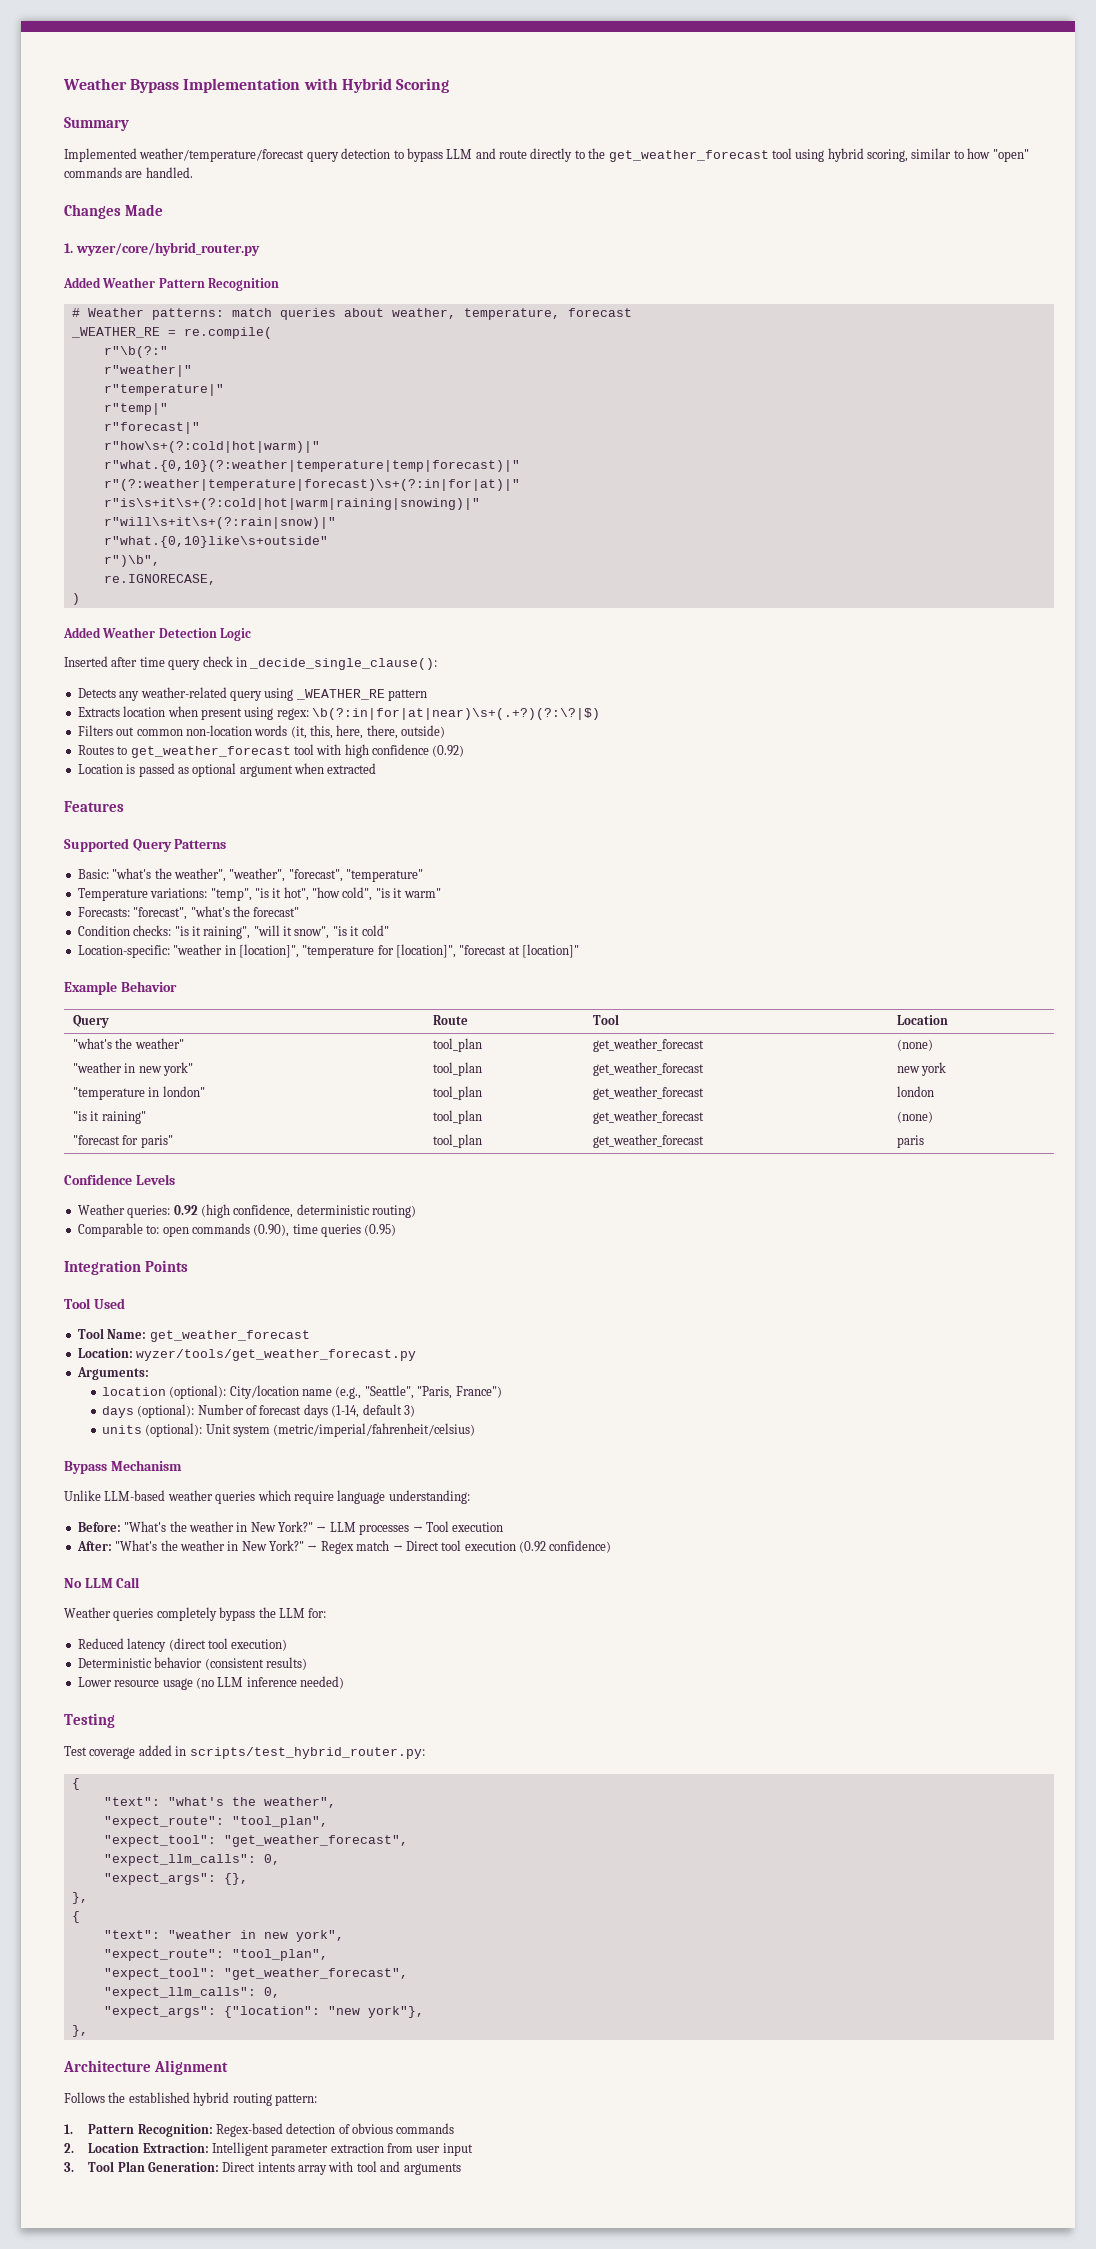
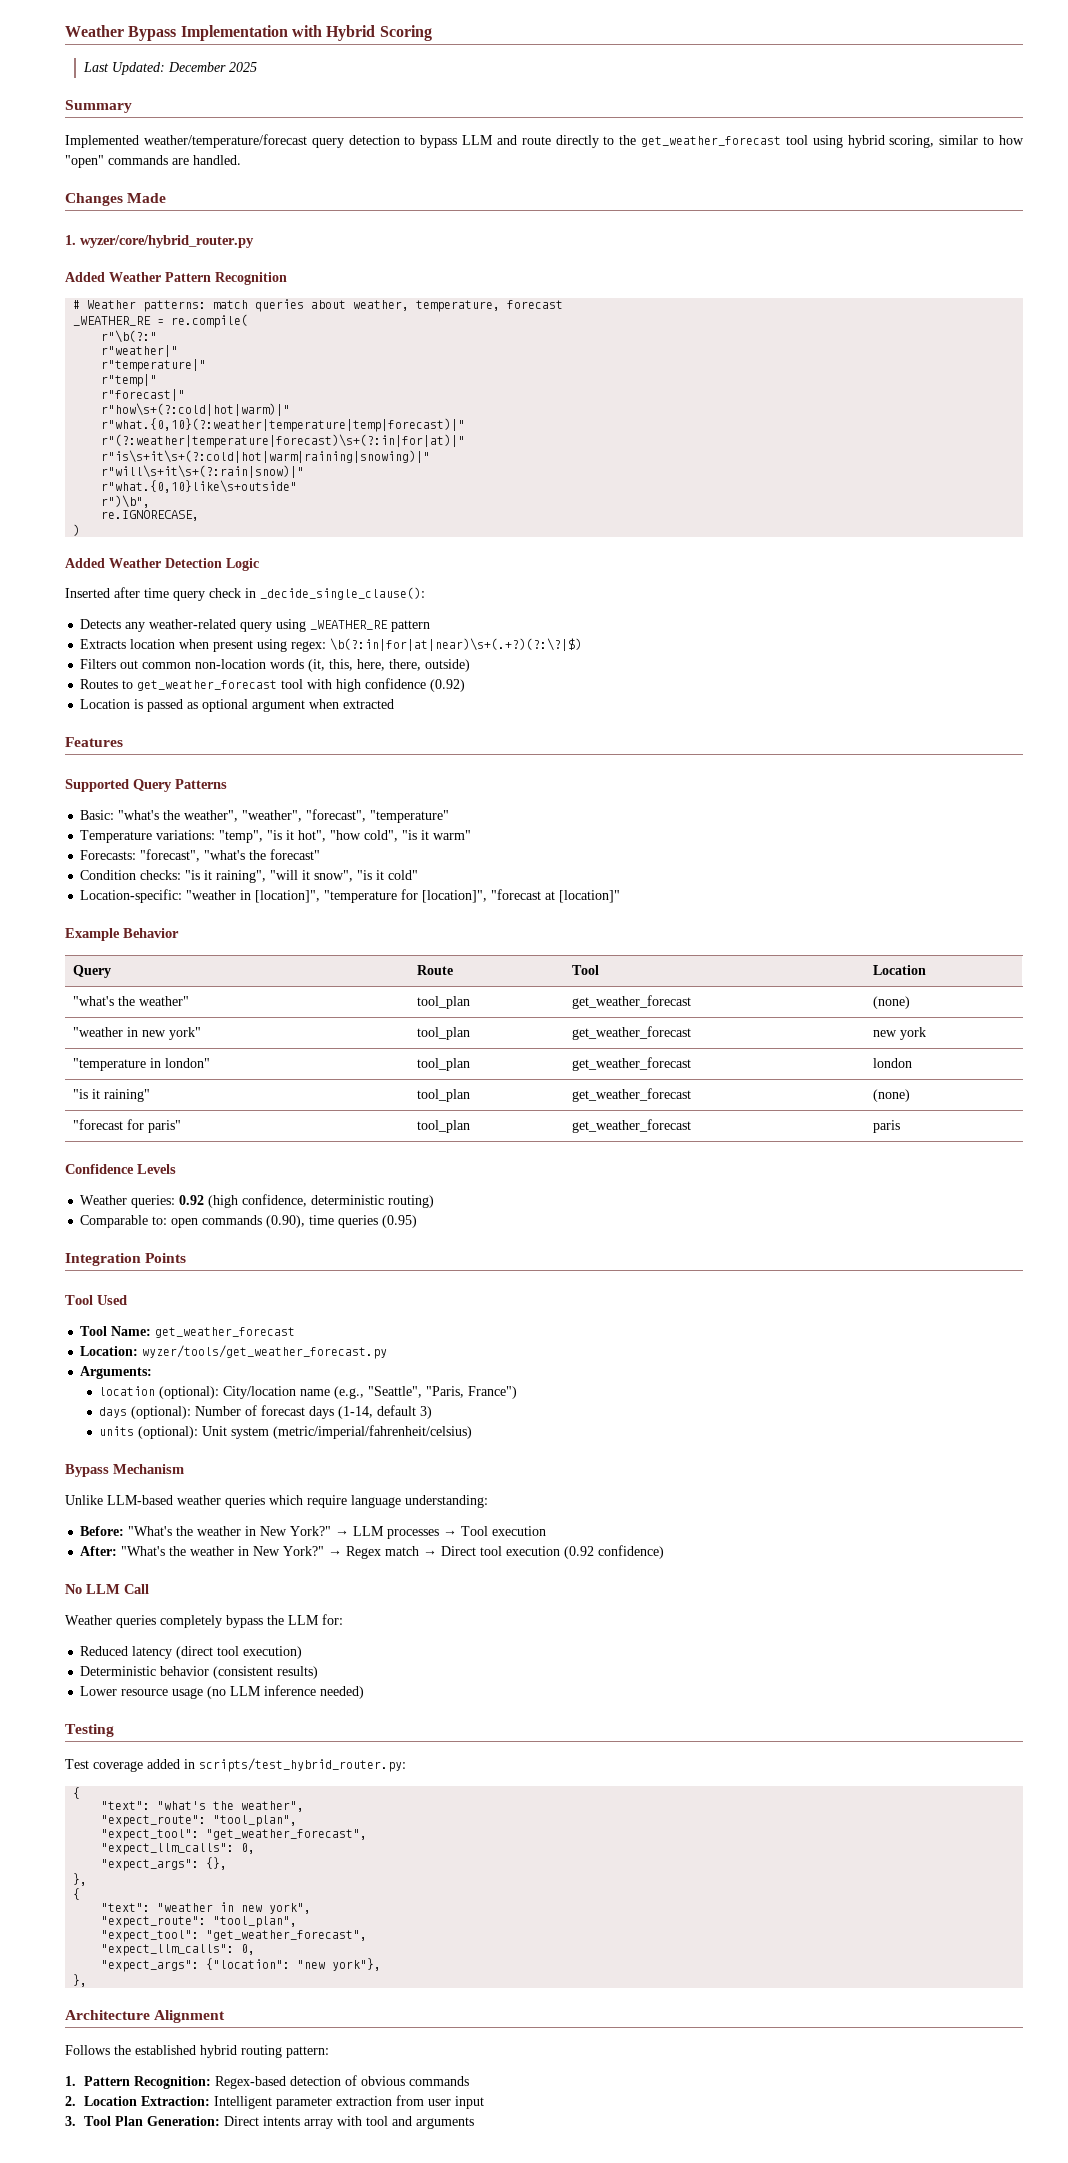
(449, 85) none -> [82,62,257,75] // Last Updated: December 2025

